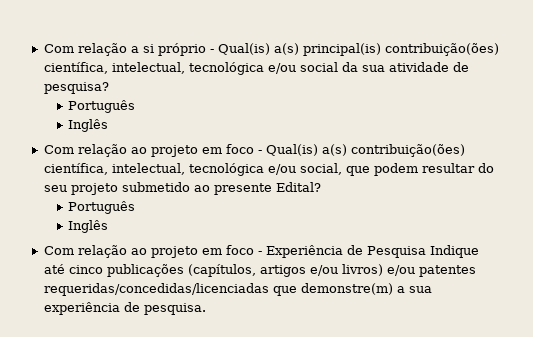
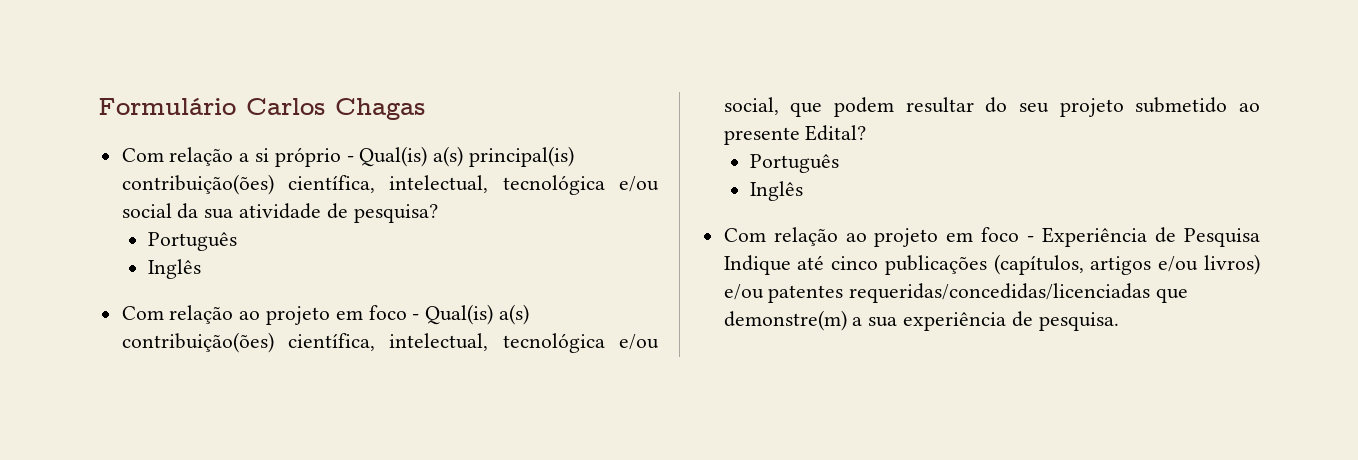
(43, 48) none -> [98,98,425,120] Formulário Carlos Chagas //

